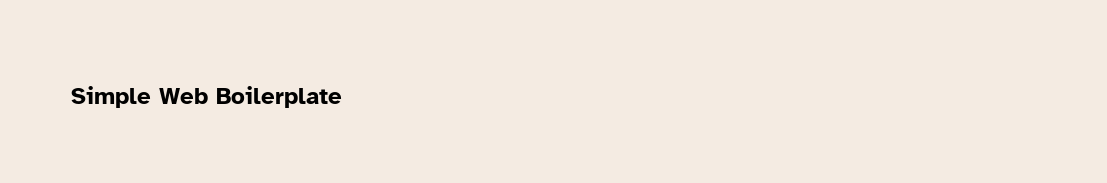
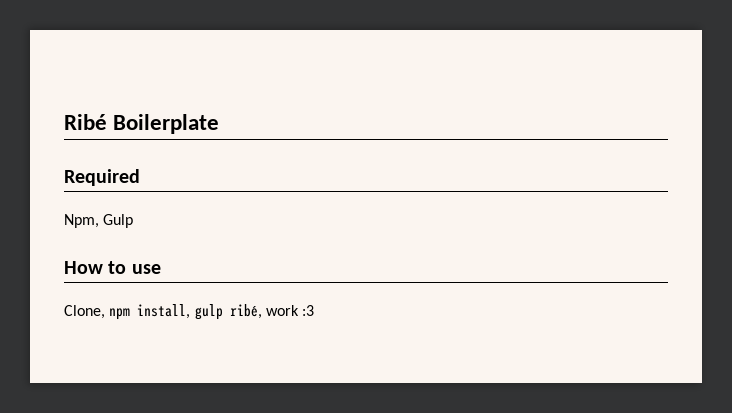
[71,86,208,108] Simple Web -> [64,114,107,130] Ribé
(342, 97) none -> [64,169,140,186] [64,214,134,228] [64,261,161,274] [64,304,315,320] // Required // Npm, Gulp // How to use // Clone, npm install, gulp ribé, work :3

